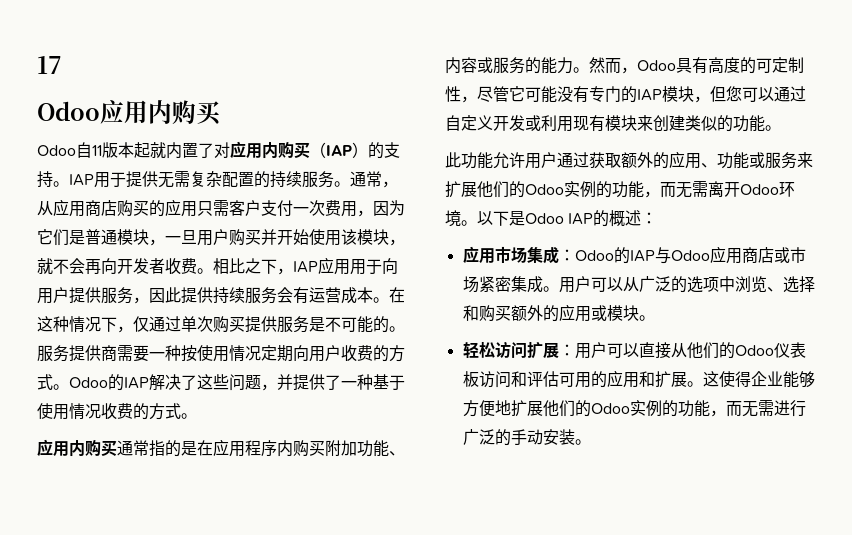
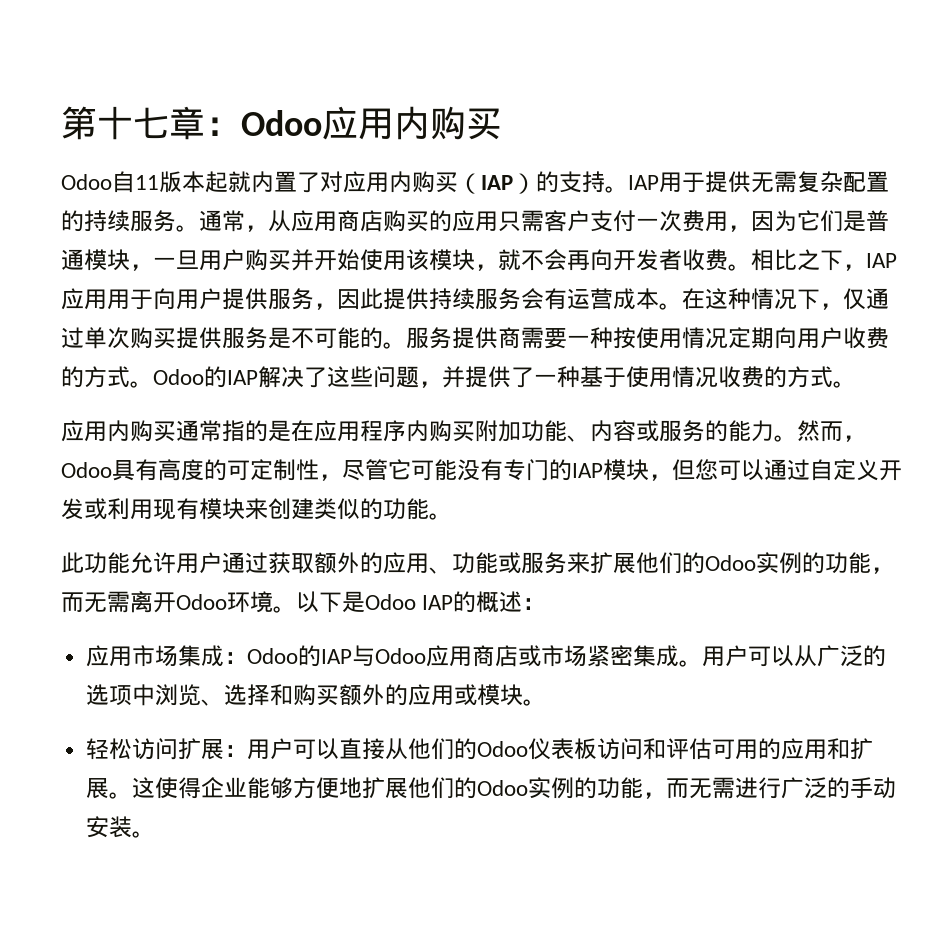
[37,56,62,74] 17 // -> [61,106,241,140] 第十七章：

